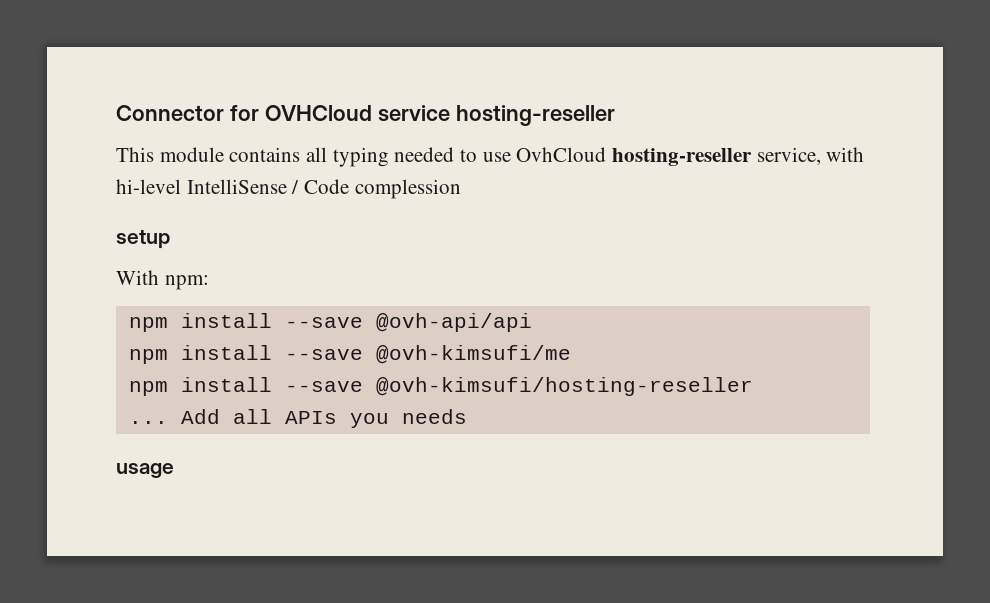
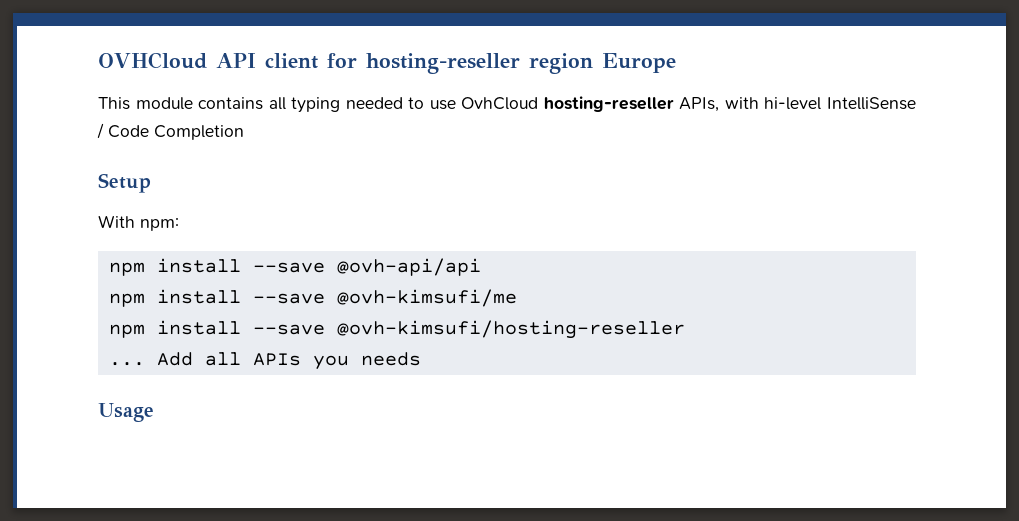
[116,105,615,126] Connector for OVHCloud service hosting-reseller -> [98,52,676,74] OVHCloud API client for hosting-reseller region Europe
[756,147,821,165] service, -> [679,97,720,112] APIs,
[354,179,461,199] [116,230,170,249] complession // setup -> [154,125,244,140] [98,173,151,193] Completion // Setup
[116,463,174,478] usage -> [98,403,154,422] Usage

